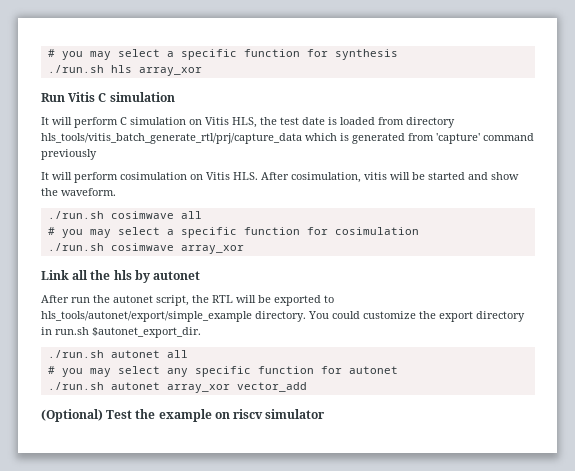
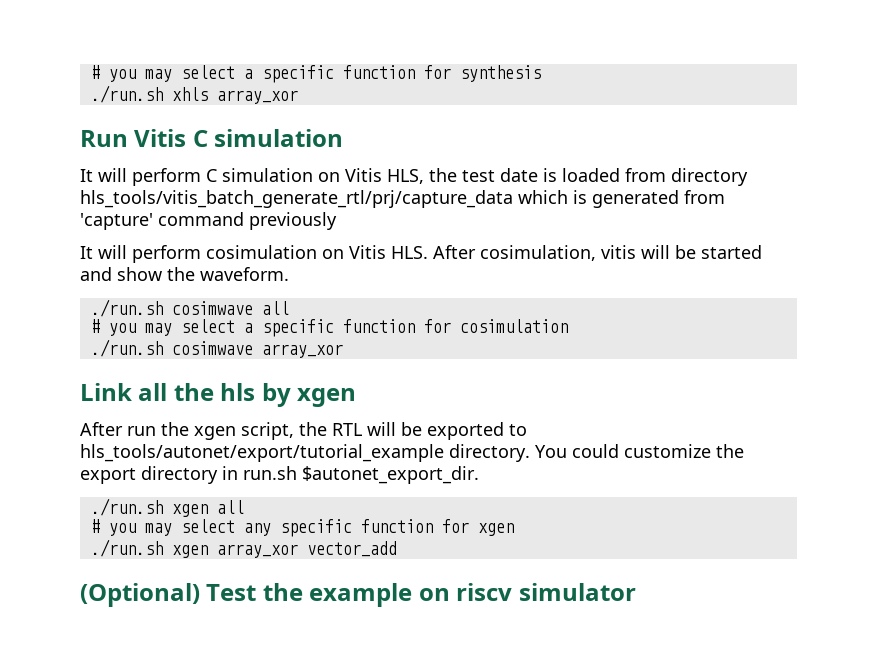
[110,65,132,73] hls -> [171,87,208,101] xhls
[153,271,201,280] autonet -> [297,388,357,407] xgen
[113,295,153,303] autonet -> [194,426,236,440] xgen
[41,311,252,322] hls_tools/autonet/export/simple_example -> [80,444,444,462] hls_tools/autonet/export/tutorial_example
[110,350,160,358] autonet -> [171,504,208,517] xgen
[348,366,398,374] [47,382,160,390] autonet // ./run.sh autonet -> [477,523,514,536] [90,539,208,558] xgen // ./run.sh xgen

